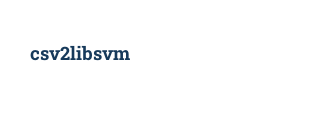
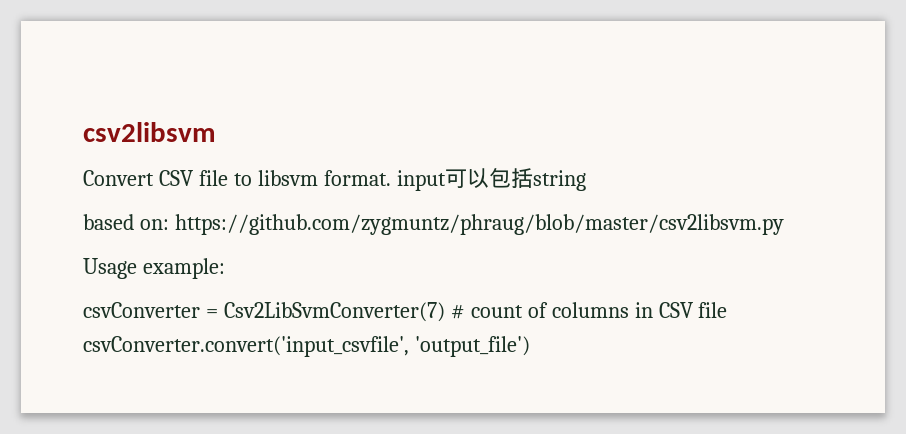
(130, 53) none -> [83,168,586,191] [83,214,784,235] [83,258,225,279] [83,302,728,322] [83,336,530,357] // Convert CSV file to libsvm format. input可以包括string // based on: https://github.com/zygmuntz/phraug/blob/master/csv2libsvm.py // Usage example: // csvConverter = Csv2LibSvmConverter(7) # count of columns in CSV file csvConverter.convert('input_csvfile', 'output_file')

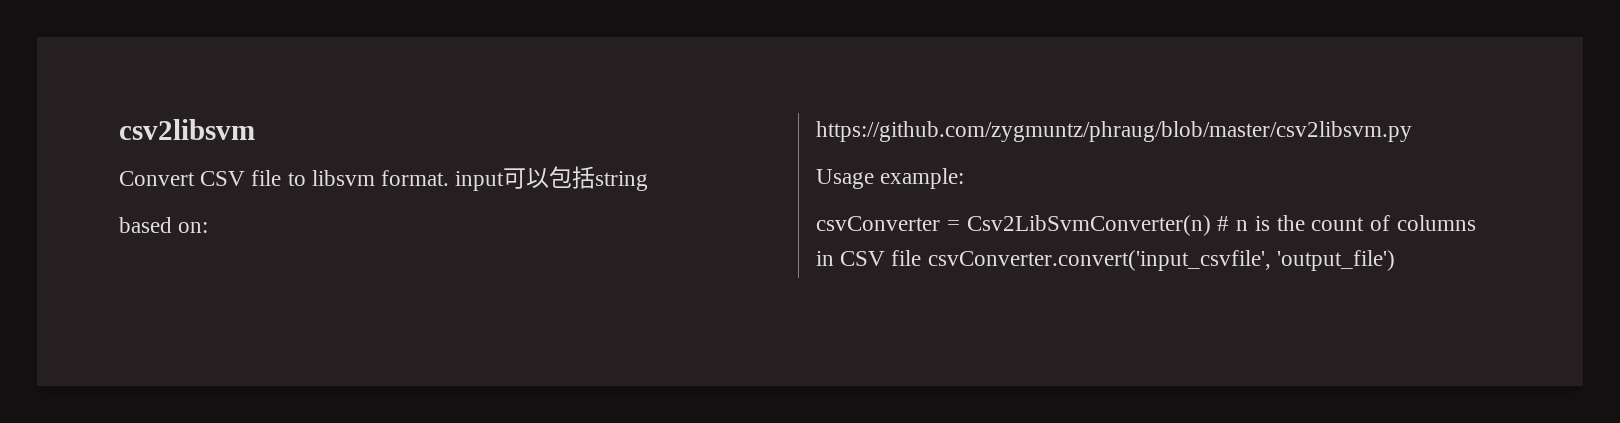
[223,302,465,322] Csv2LibSvmConverter(7) # -> [966,215,1305,236] Csv2LibSvmConverter(n) # n is the

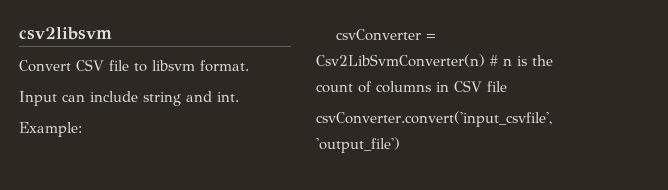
[455,166,649,191] [119,217,209,233] [816,121,1412,142] [816,168,965,189] input可以包括string // based on: https://github.com/zygmuntz/phraug/blob/master/csv2libsvm.py // Usage example: -> [19,91,239,106] [19,122,82,137] // Input can include string and int. // Example:
(922, 258) none -> (507, 86) //

